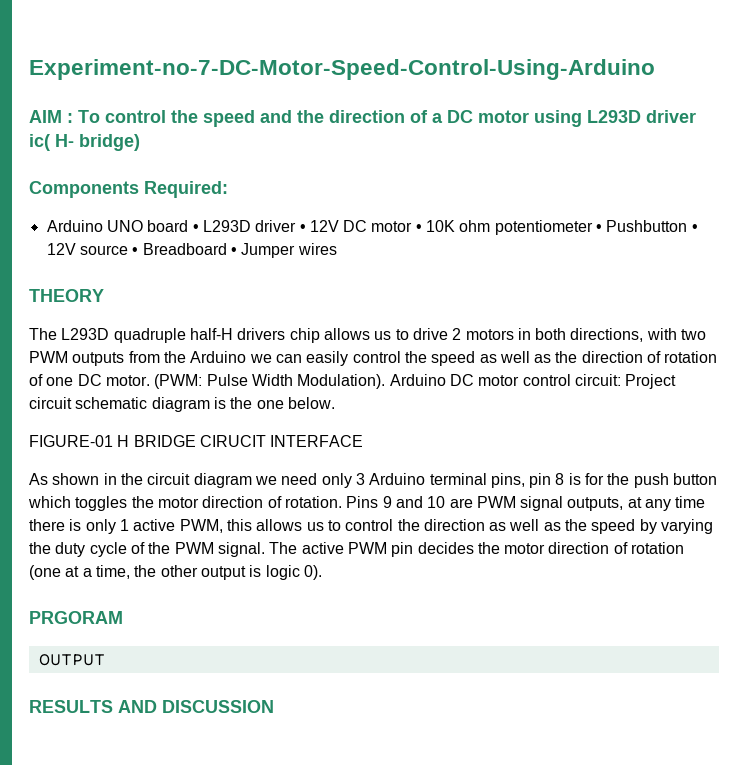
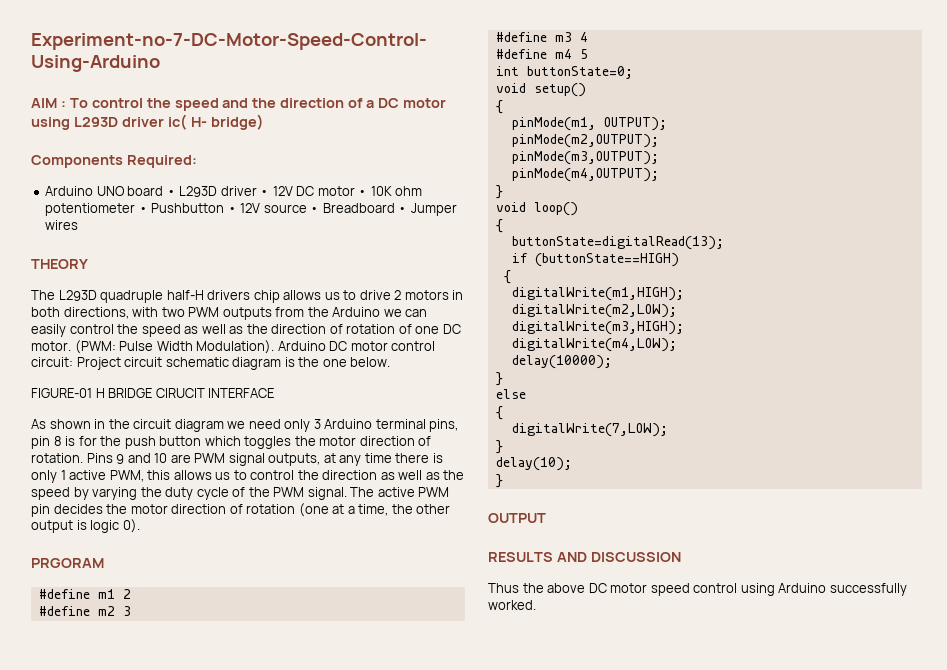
[38,654,105,666] [29,700,274,713] OUTPUT // RESULTS AND DISCUSSION -> [38,589,131,599] [38,606,131,616] [495,32,588,42] [495,49,588,59] [495,66,633,79] [495,83,586,97] [495,100,503,114] [511,117,667,131] [511,134,659,148] [511,151,659,165] [511,168,659,182] [495,185,503,199] [495,202,578,216] [495,219,503,233] [511,236,724,250] [511,253,679,267] [503,270,511,284] [511,287,684,301] [511,304,677,318] [511,321,684,335] [511,338,677,352] [511,355,612,369] [495,372,503,386] [495,389,526,399] [495,406,503,420] [511,423,668,437] [495,440,503,454] [495,457,572,471] [495,474,503,488] [488,513,546,523] [488,552,681,562] [488,583,907,596] [488,600,536,610] #define m1 2 // #define m2 3 // #define m3 4 // #define m4 5 // int buttonState=0; // void setup() // { // pinMode(m1, OUTPUT); // pinMode(m2,OUTPUT); // pinMode(m3,OUTPUT); // pinMode(m4,OUTPUT); // } // void loop() // { // buttonState=digitalRead(13); // if (buttonState==HIGH) // { // digitalWrite(m1,HIGH); // digitalWrite(m2,LOW); // digitalWrite(m3,HIGH); // digitalWrite(m4,LOW); // delay(10000); // } // else // { // digitalWrite(7,LOW); // } // delay(10); // } // OUTPUT // RESULTS AND DISCUSSION // Thus the above DC motor speed control using Arduino successfully worked.

